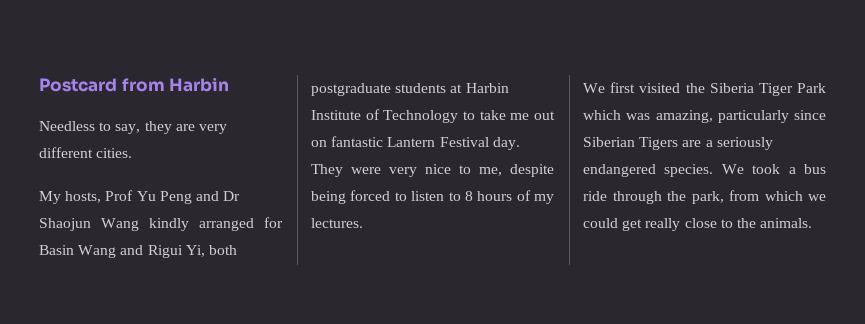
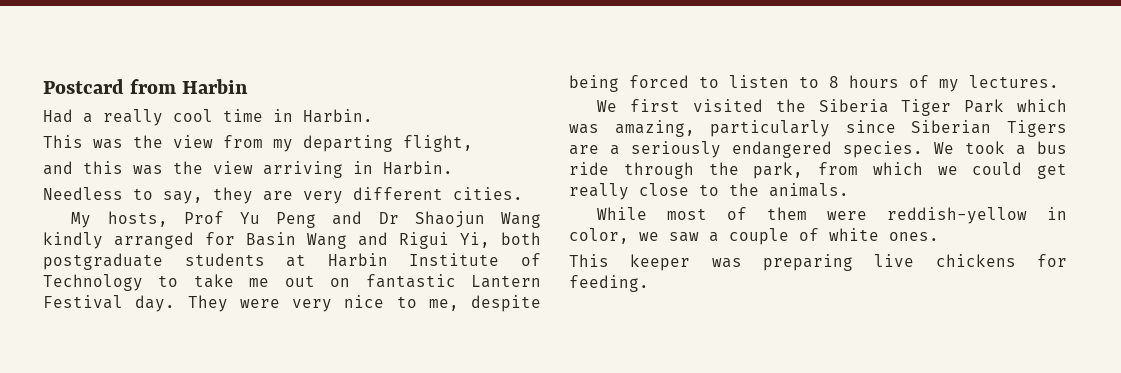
(230, 84) none -> [43,109,373,126] [43,135,473,152] [43,161,453,178] // Had a really cool time in Harbin. // This was the view from my departing flight, // and this was the view arriving in Harbin.
(813, 223) none -> [597,207,1067,224] [569,228,939,245] [569,254,1067,271] [569,275,649,292] // While most of them were reddish-yellow in color, we saw a couple of white ones. // This keeper was preparing live chickens for feeding.

